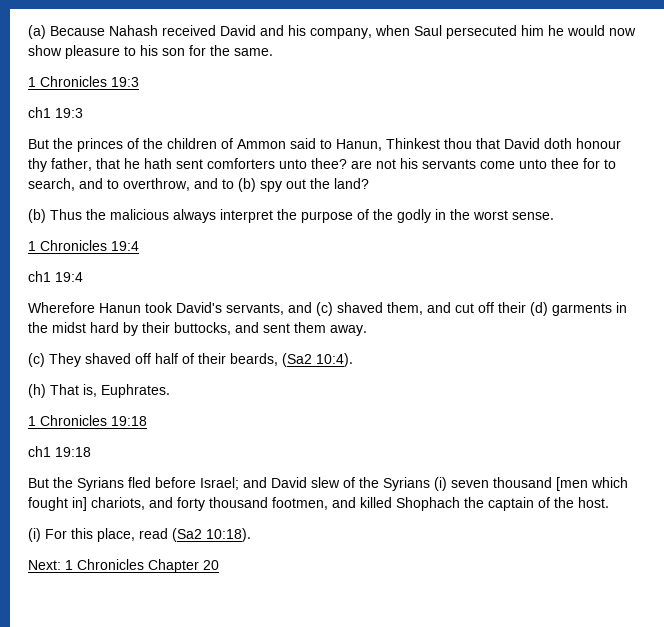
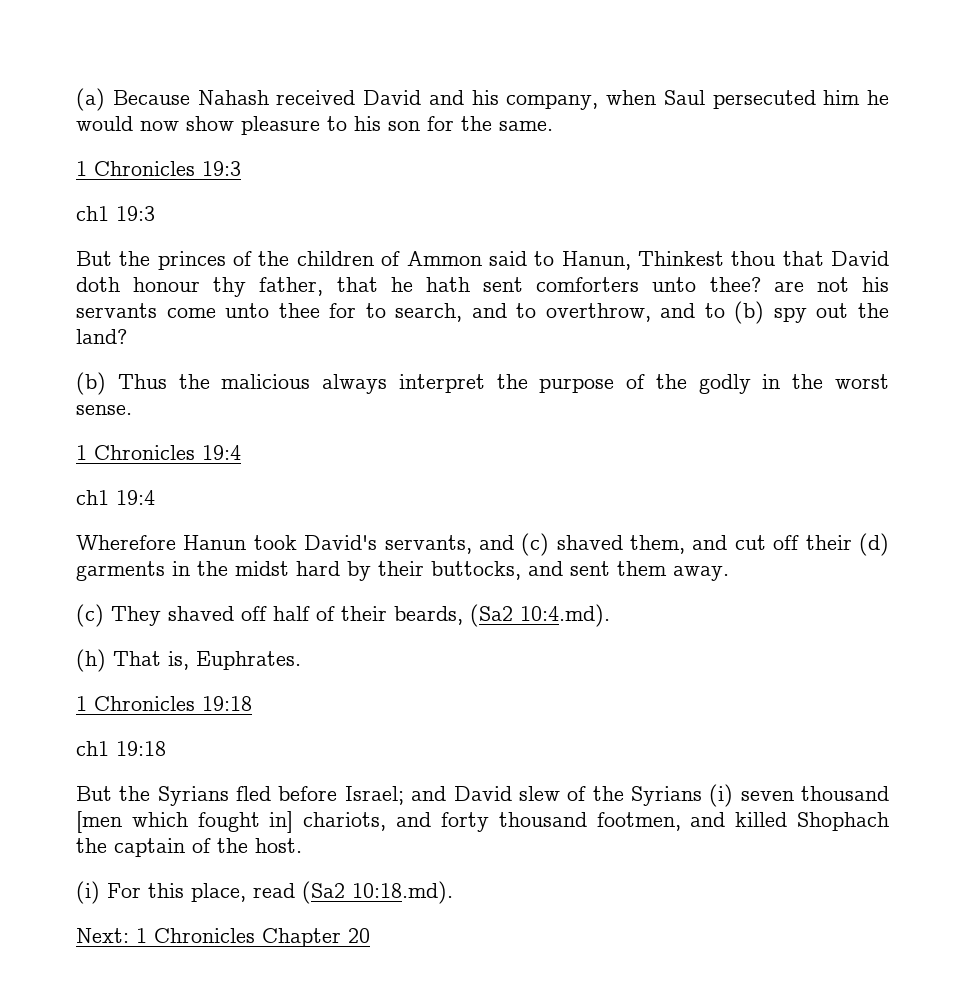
[316,353,353,367] 10:4). -> [520,604,610,627] 10:4.md).
[206,528,251,542] 10:18). -> [352,881,453,904] 10:18.md).

